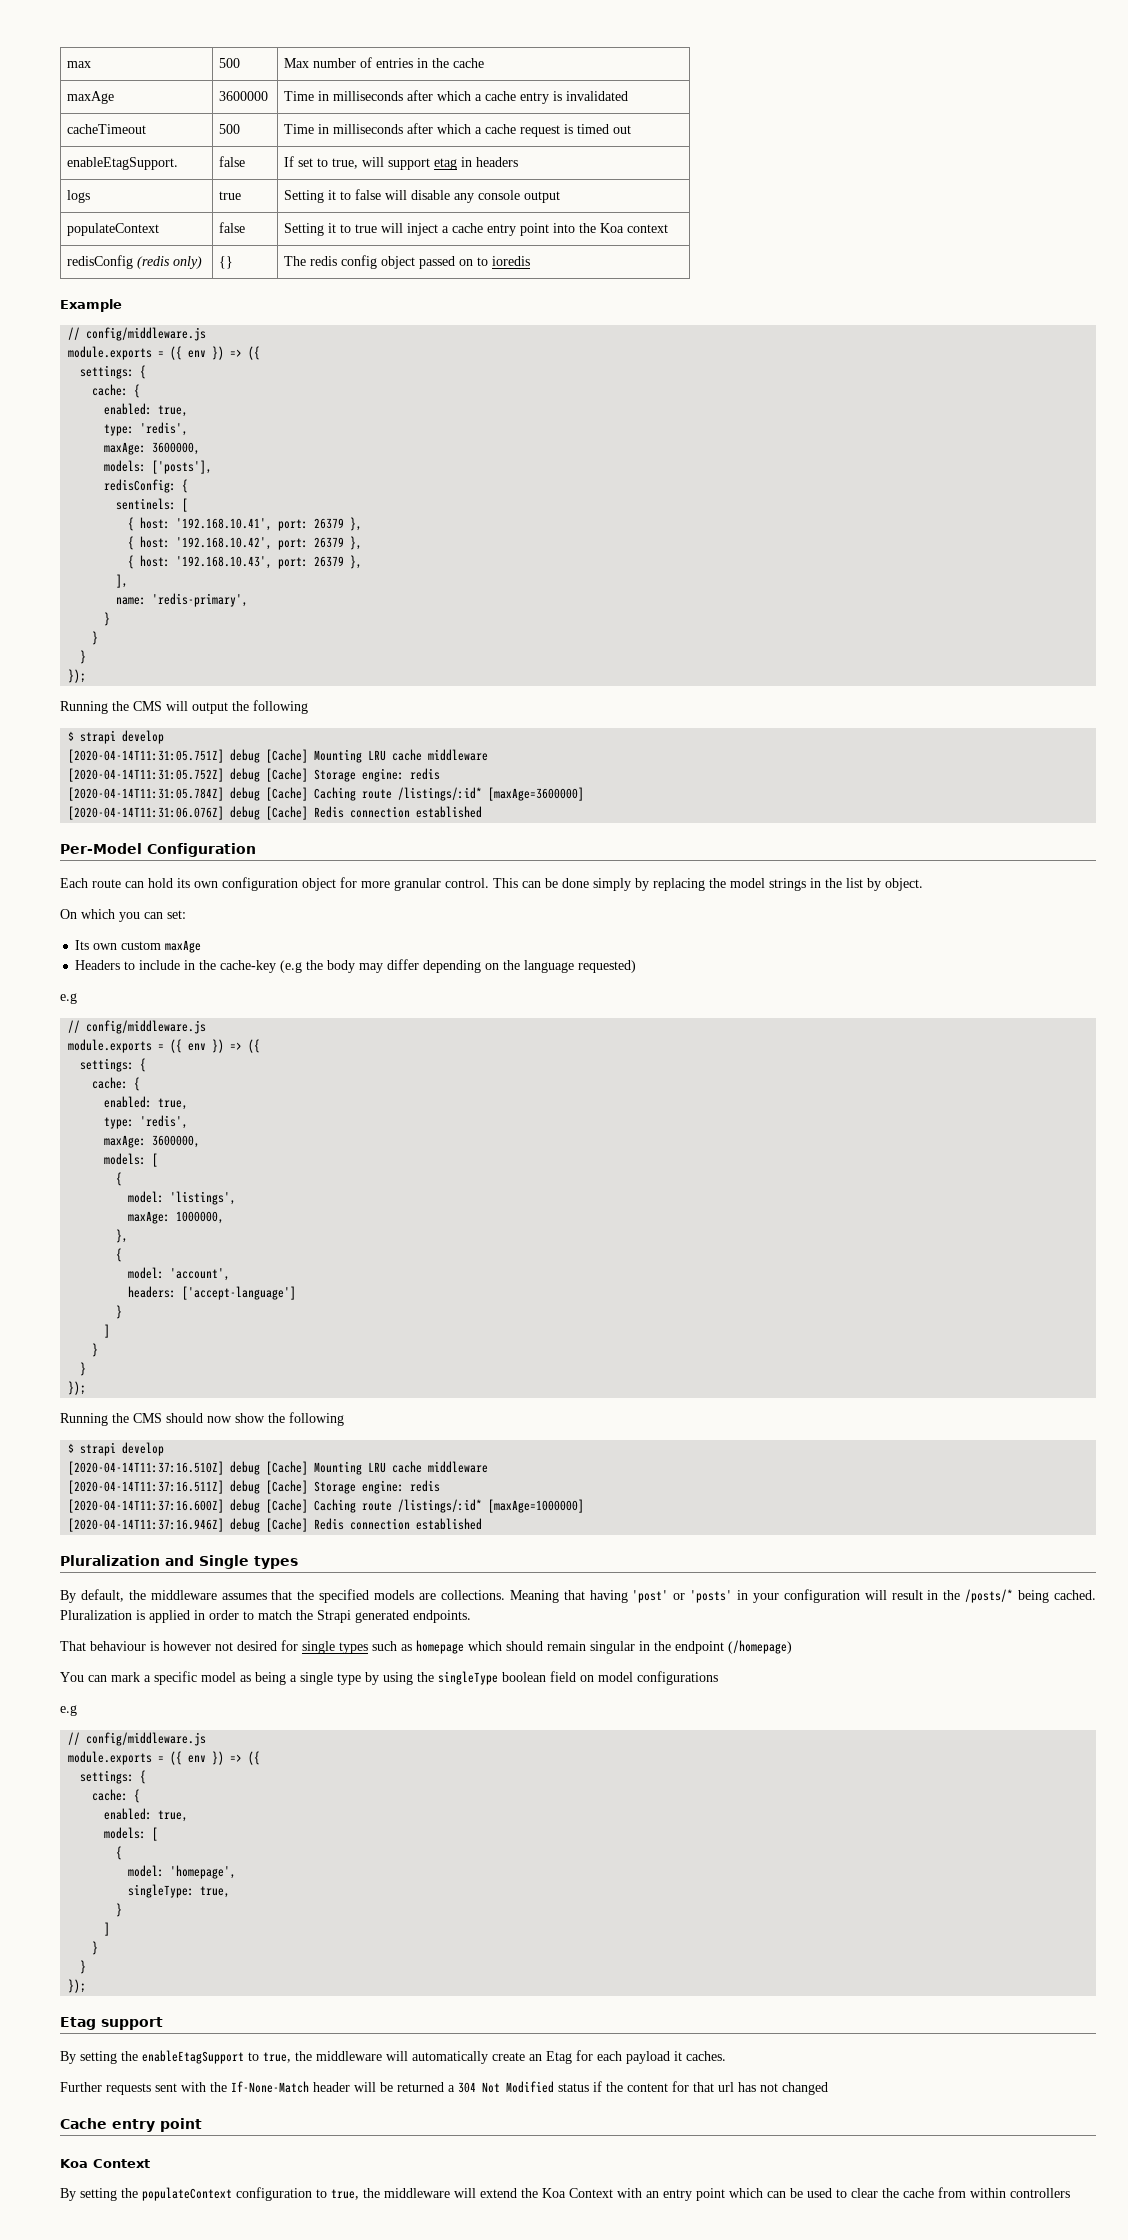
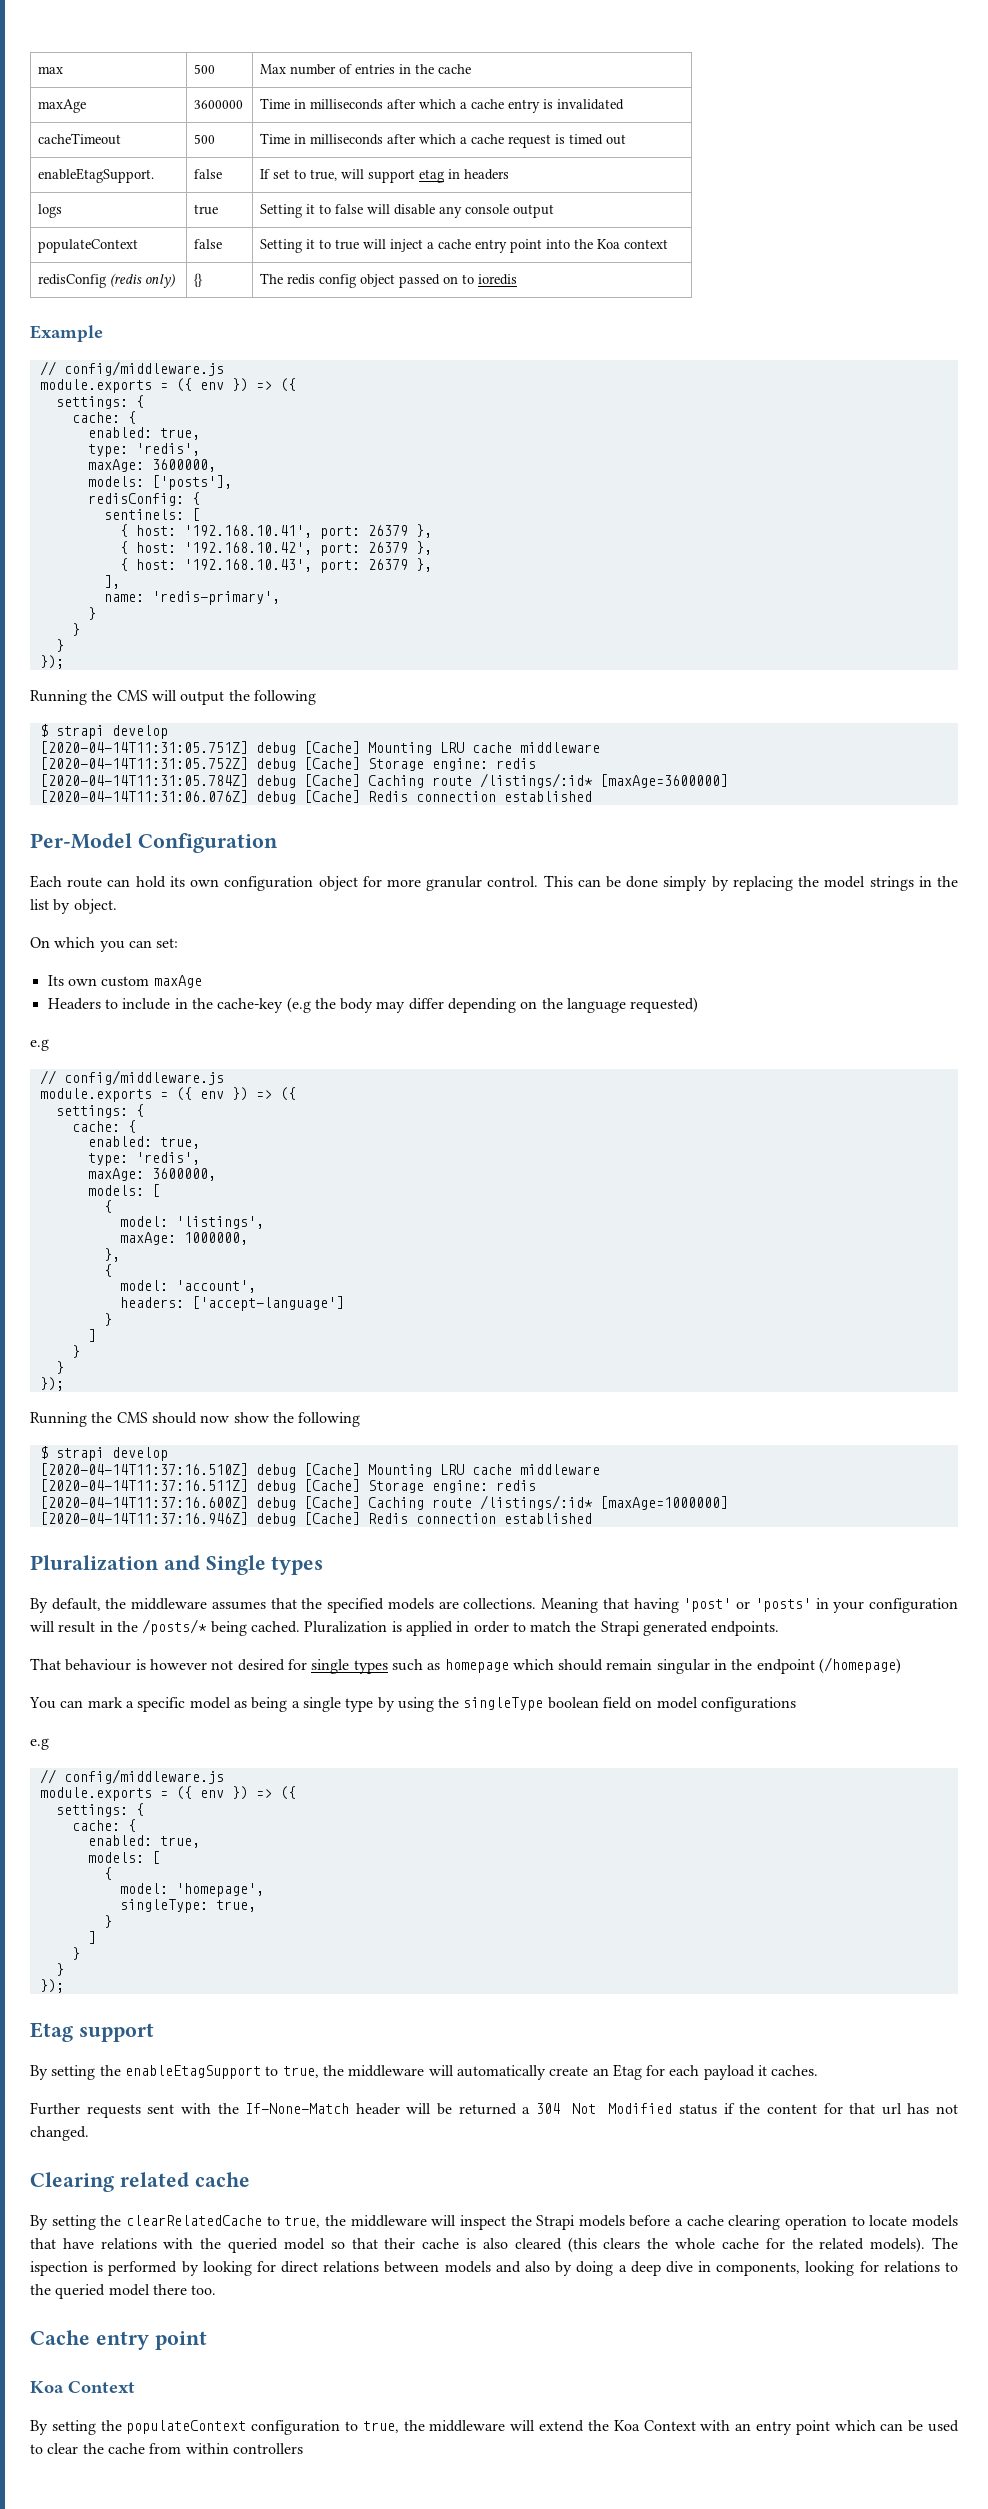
[782,2082,828,2095] changed -> [30,2126,89,2141] [30,2172,250,2192] [30,2215,958,2230] [30,2237,959,2253] [30,2261,958,2276] [30,2284,217,2299] changed. // Clearing related cache // By setting the clearRelatedCache to true, the middleware will inspect the Strapi models before a cache clearing operation to locate models that have relations with the queried model so that their cache is also cleared (this clears the whole cache for the related models). The ispection is performed by looking for direct relations between models and also by doing a deep dive in components, looking for relations to the queried model there too.

